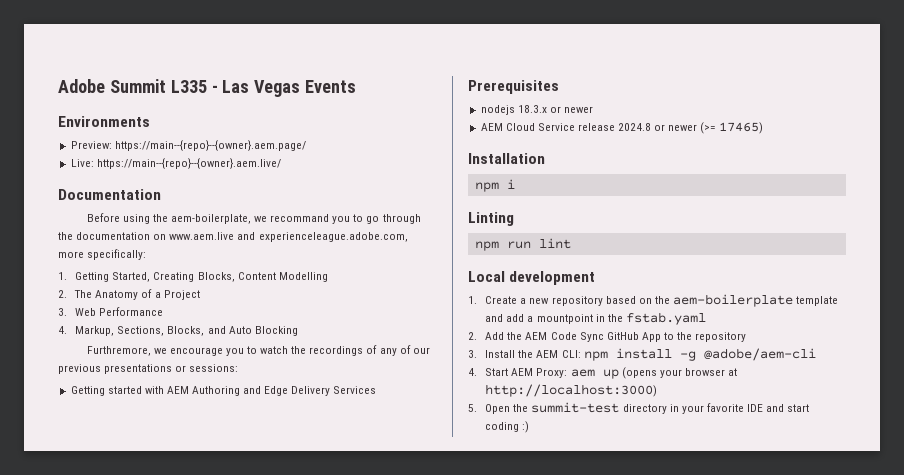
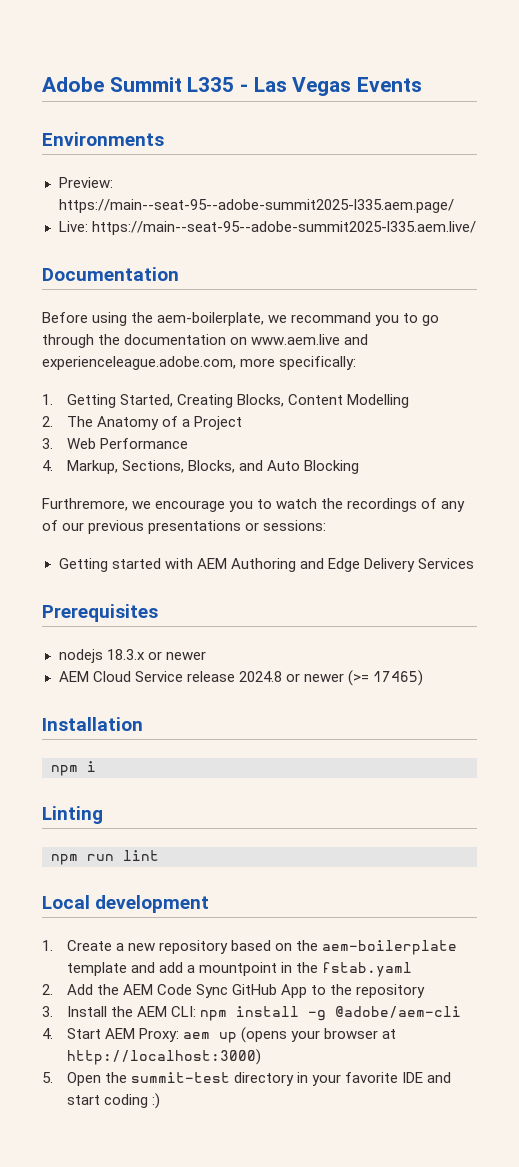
[114,140,306,151] https://main--{repo}--{owner}.aem.page/ -> [58,199,454,213] https://main--seat-95--adobe-summit2025-l335.aem.page/
[96,158,281,169] https://main--{repo}--{owner}.aem.live/ -> [91,221,476,235] https://main--seat-95--adobe-summit2025-l335.aem.live/

